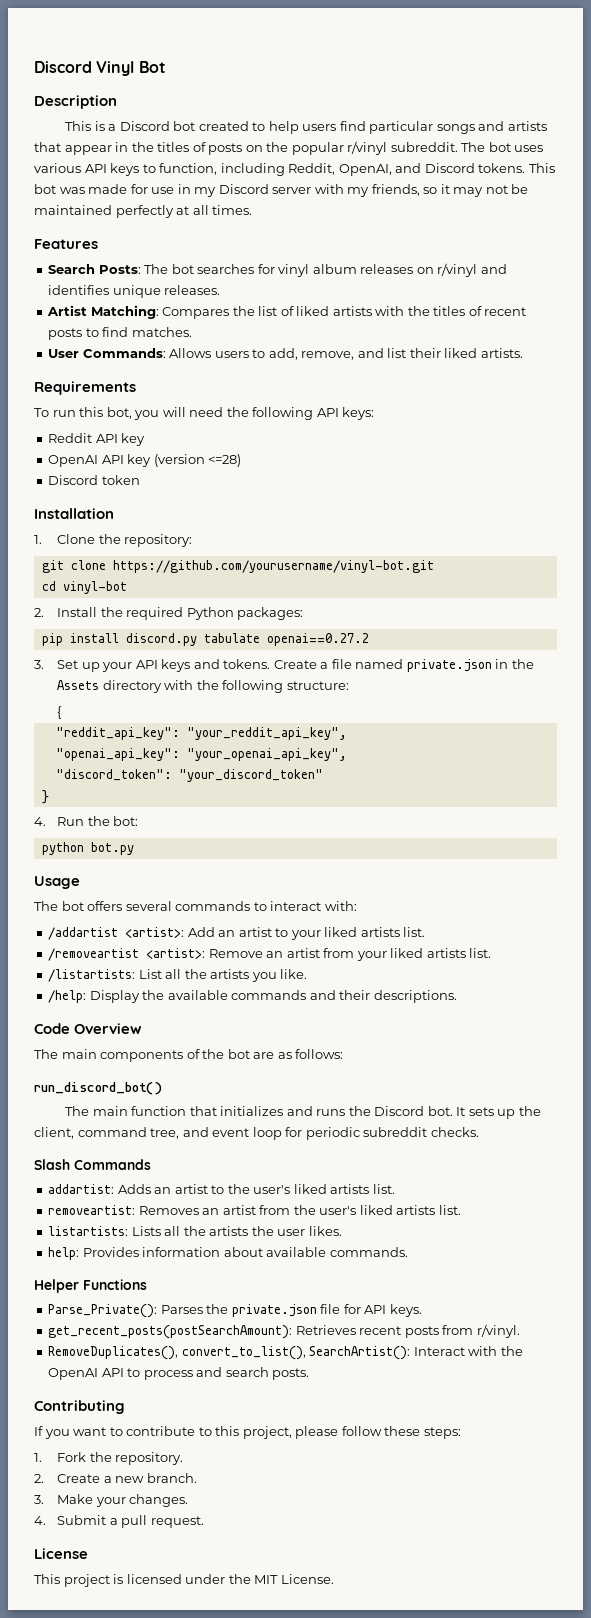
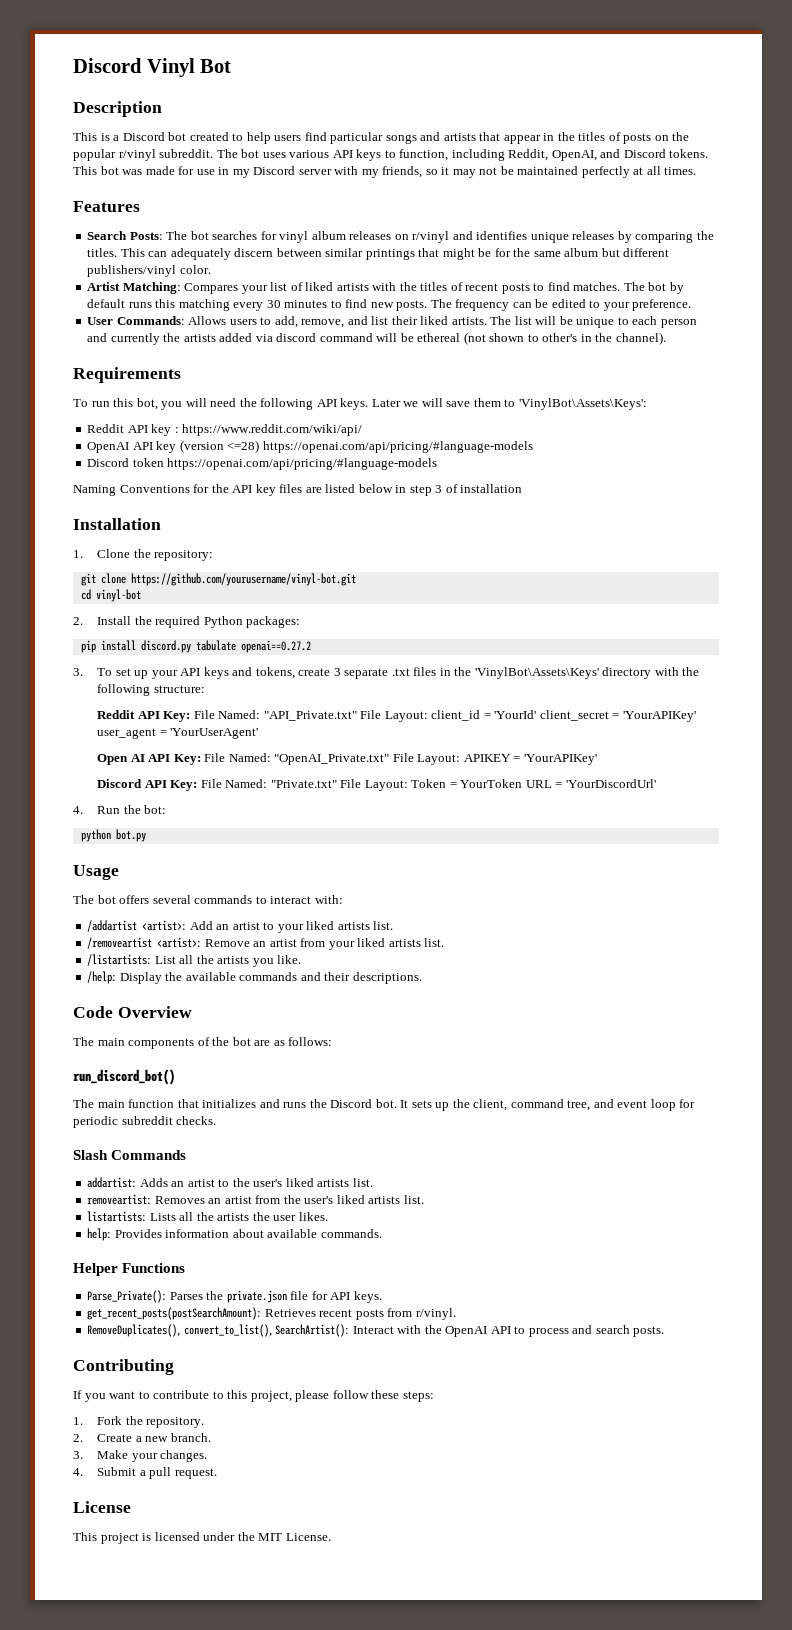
[164,285,221,295] releases. -> [572,231,714,243] [87,248,670,260] [87,265,211,277] releases by comparing the titles. This can adequately discern between similar printings that might be for the same album but different publishers/vinyl color.
[232,306,255,316] the -> [241,285,268,294] your
(192, 332) none -> [623,282,684,294] [87,299,692,311] The bot by default runs this matching every 30 minutes to find new posts. The frequency can be edited to your preference.
(523, 353) none -> [490,316,697,328] [87,332,666,345] The list will be unique to each person and currently the artists added via discord command will be ethereal (not shown to other's in the channel).
[342,407,375,420] keys: -> [340,398,647,410] keys. Later we will save them to 'VinylBot\Assets\Keys':
(146, 439) none -> [174,424,363,436] : https://www.reddit.com/wiki/api/
(242, 460) none -> [262,441,533,453] https://openai.com/api/pricing/#language-models
(140, 480) none -> [167,458,438,470] [73,484,523,496] https://openai.com/api/pricing/#language-models // Naming Conventions for the API key files are listed below in step 3 of installation
[57,660,79,669] Set -> [97,668,131,676] To set
[223,659,534,672] [57,680,100,690] tokens. Create a file named private.json in the Assets -> [255,667,599,679] tokens, create 3 separate .txt files in the 'VinylBot\Assets\Keys'
[57,706,63,719] [55,727,347,740] [55,748,347,761] [55,769,323,782] [41,790,49,804] { // "reddit_api_key": "your_reddit_api_key", // "openai_api_key": "your_openai_api_key", // "discord_token": "your_discord_token" // } -> [97,710,696,722] [97,728,259,739] [97,753,597,765] [97,779,656,791] Reddit API Key: File Named: "API_Private.txt" File Layout: client_id = 'YourId' client_secret = 'YourAPIKey' user_agent = 'YourUserAgent' // Open AI API Key: File Named: "OpenAI_Private.txt" File Layout: APIKEY = 'YourAPIKey' // Discord API Key: File Named: "Private.txt" File Layout: Token = YourToken URL = 'YourDiscordUrl'

